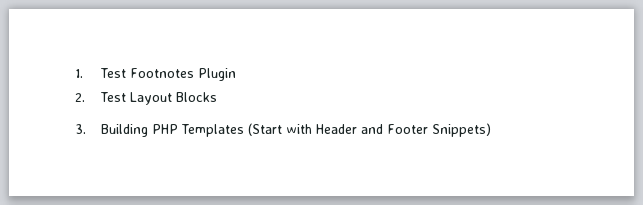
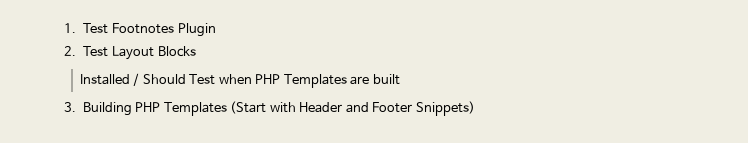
(218, 97) none -> [79,73,400,88] // Installed / Should Test when PHP Templates are built

